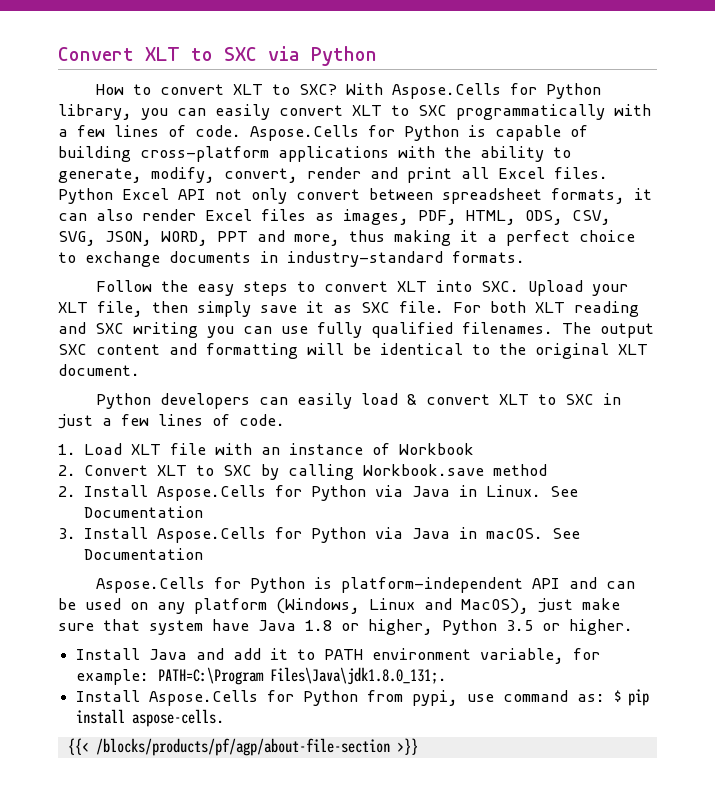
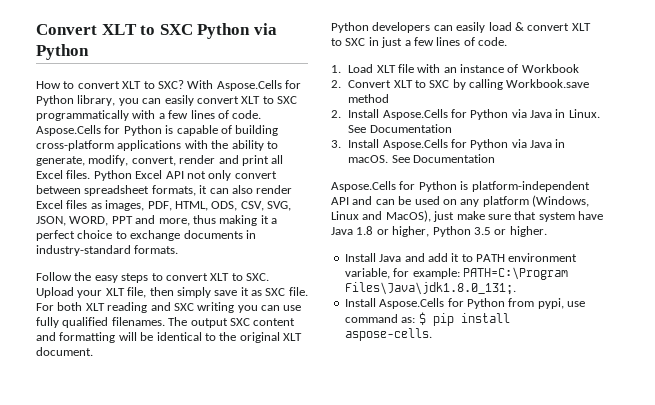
[58,47,257,61] Convert XLT to SXC -> [36,23,251,39] Convert XLT to SXC Python
[435,280,472,292] into -> [231,273,243,281] to
[67,738,418,756] // {{< /blocks/products/pf/agp/about-file-section >}} -> (432, 334) none

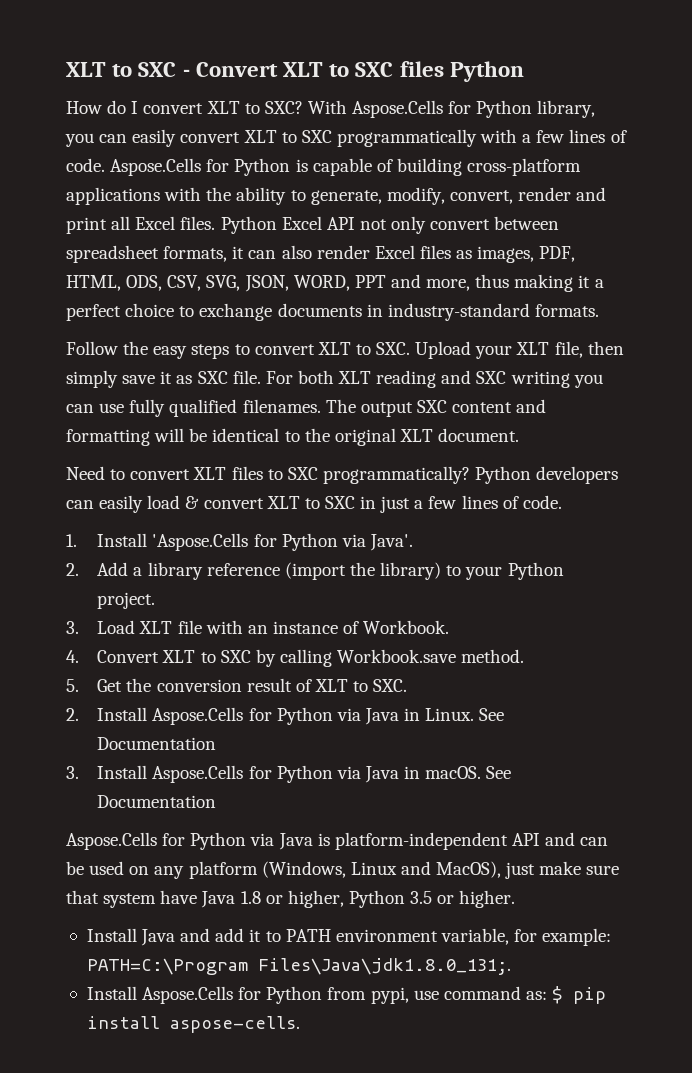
[36,23,277,39] Convert XLT to SXC Python via -> [66,61,444,77] XLT to SXC - Convert XLT to SXC files
[63,81,75,89] to -> [107,100,139,114] do I
(93, 351) none -> [66,466,470,484] Need to convert XLT files to SXC programmatically?
(341, 69) none -> [97,533,413,551] [66,562,564,580] [97,592,156,609] [66,621,79,634] Install 'Aspose.Cells for Python via Java'. // 2. Add a library reference (import the library) to your Python project. // 3.
[521,64,579,73] [331,80,341,88] Workbook // 2. -> [363,620,450,634] [66,650,79,663] Workbook. // 4.
[348,94,390,103] method -> [461,649,525,663] [66,678,408,692] method. // 5. Get the conversion result of XLT to SXC.
(457, 186) none -> [250,833,313,850] via Java

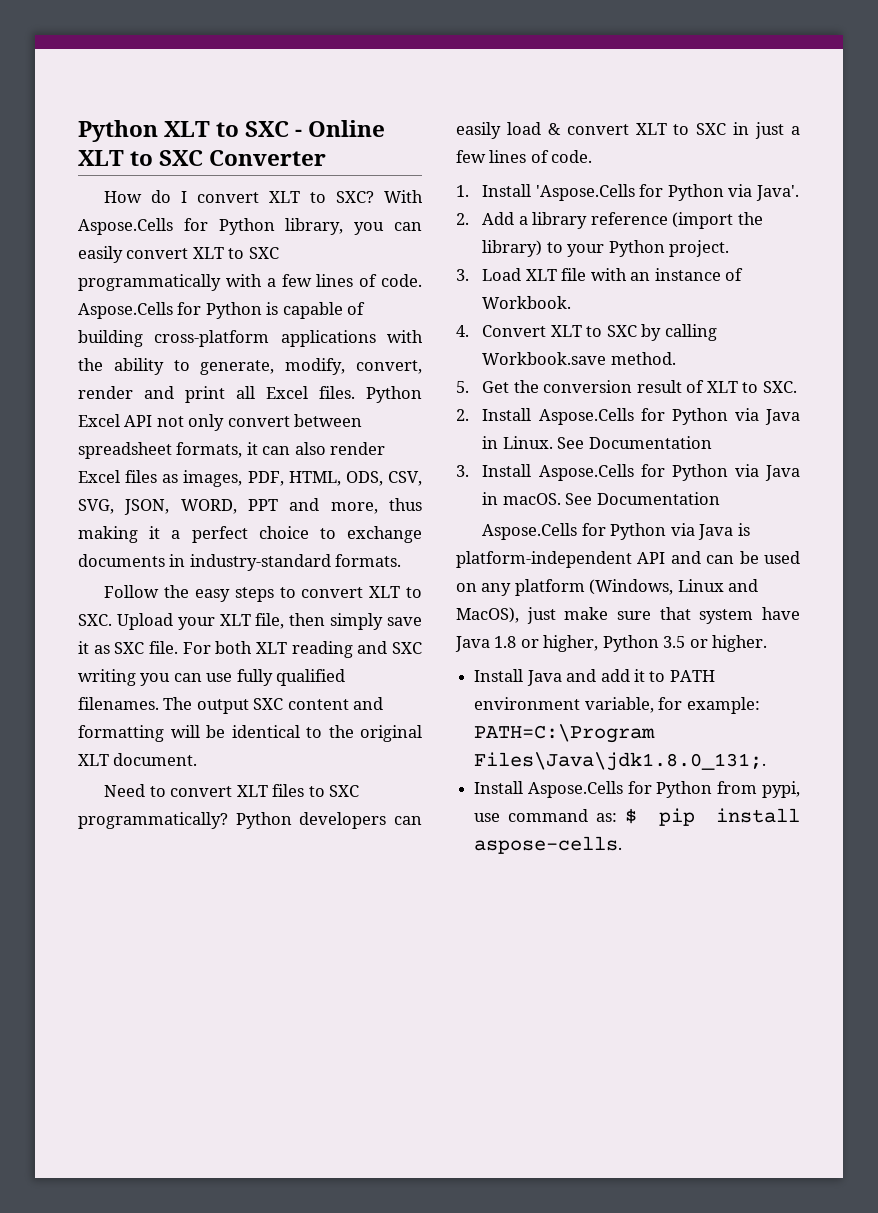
(66, 69) none -> [78,120,158,142] Python
[195,61,524,82] Convert XLT to SXC files Python -> [308,120,386,137] [78,150,327,166] Online XLT to SXC Converter

